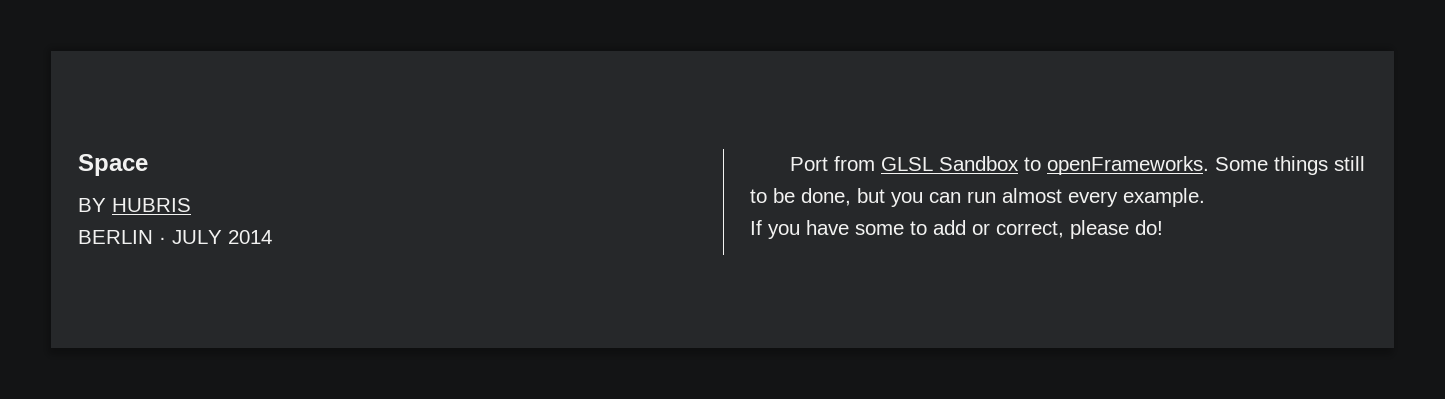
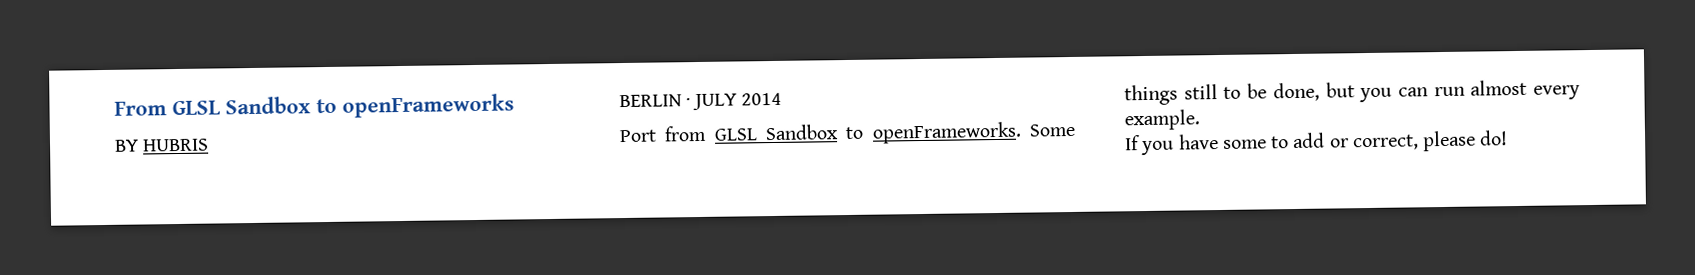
[78,154,148,176] Space -> [114,93,514,118] From GLSL Sandbox to openFrameworks

